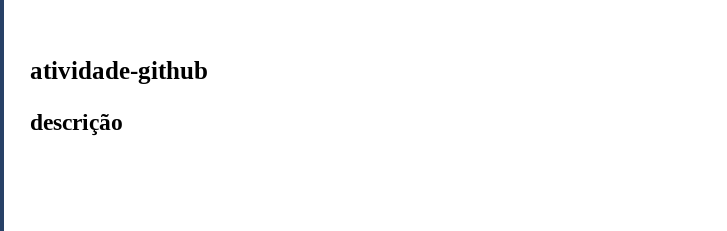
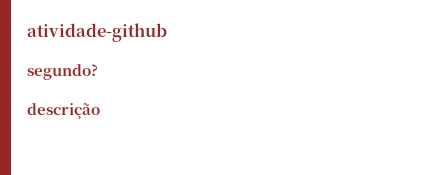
(208, 72) none -> [27,64,98,80] // segundo?

